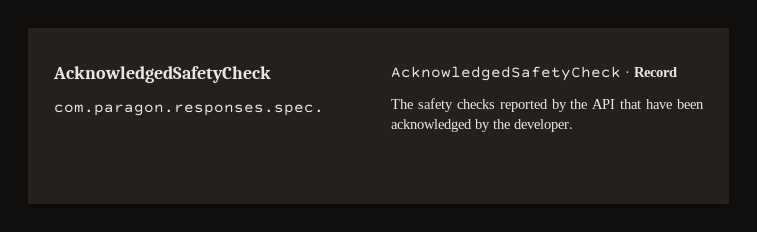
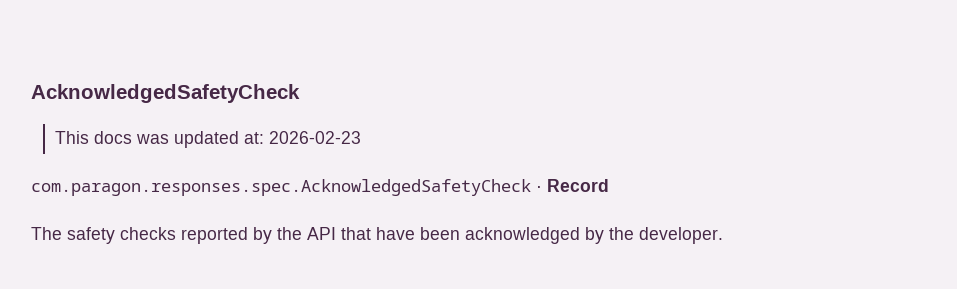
(271, 74) none -> [55,131,362,148] // This docs was updated at: 2026-02-23

